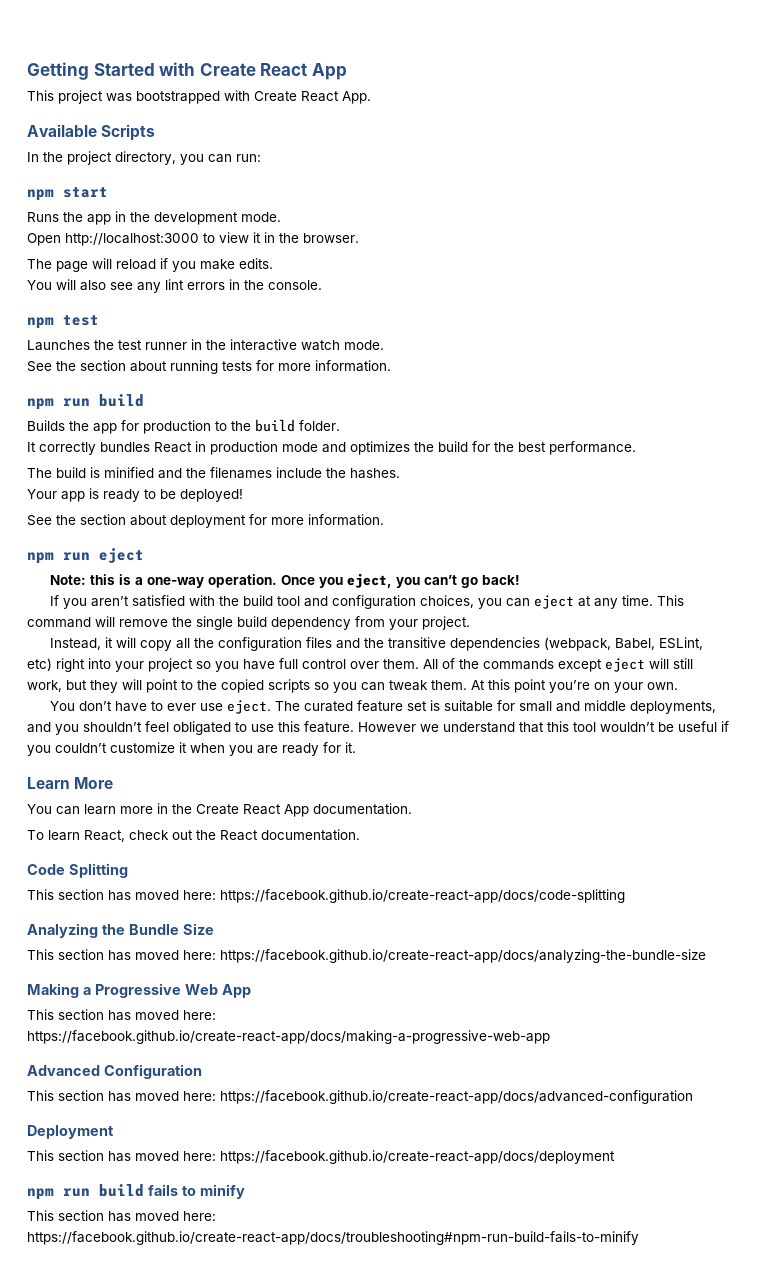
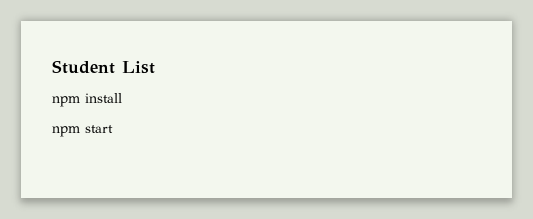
[27,62,347,80] [27,90,371,104] [27,124,156,141] [27,151,261,165] [27,187,108,201] [27,211,281,225] [27,232,359,246] [27,258,273,272] [27,279,322,293] [27,315,99,329] [27,339,384,351] [27,360,391,374] [27,394,144,410] [27,419,340,434] [27,441,636,455] [27,467,400,479] [27,488,243,502] [27,514,384,528] [27,548,144,564] [49,573,520,588] [49,595,684,609] [27,616,470,630] [49,637,703,651] [27,658,693,672] [27,679,678,693] [49,700,716,714] [27,721,729,735] [27,742,356,756] [27,777,114,789] [27,803,412,817] [27,829,360,842] [27,863,128,878] [27,889,625,903] [27,923,214,938] [27,949,706,963] [27,983,251,998] [27,1009,216,1021] [27,1030,550,1044] [27,1064,202,1079] [27,1090,693,1104] [27,1125,114,1139] [27,1150,615,1164] [27,1184,245,1200] [27,1210,216,1222] [27,1231,639,1245] Getting Started with Create React App // This project was bootstrapped with Create React App. // Available Scripts // In the project directory, you can run: // npm start // Runs the app in the development mode. // Open http://localhost:3000 to view it in the browser. // The page will reload if you make edits. // You will also see any lint errors in the console. // npm test // Launches the test runner in the interactive watch mode. // See the section about running tests for more information. // npm run build // Builds the app for production to the build folder. // It correctly bundles React in production mode and optimizes the build for the best performance. // The build is minified and the filenames include the hashes. // Your app is ready to be deployed! // See the section about deployment for more information. // npm run eject // Note: this is a one-way operation. Once you eject, you can’t go back! // If you aren’t satisfied with the build tool and configuration choices, you can eject at any time. This command will remove the single build dependency from your project. // Instead, it will copy all the configuration files and the transitive dependencies (webpack, Babel, ESLint, etc) right into your project so you have full control over them. All of the commands except eject will still work, but they will point to the copied scripts so you can tweak them. At this point you’re on your own. // You don’t have to ever use eject. The curated feature set is suitable for small and middle deployments, and you shouldn’t feel obligated to use this feature. However we understand that this tool wouldn’t be useful if you couldn’t customize it when you are ready for it. // Learn More // You can learn more in the Create React App documentation. // To learn React, check out the React documentation. // Code Splitting // This section has moved here: https://facebook.github.io/create-react-app/docs/code-splitting // Analyzing the Bundle Size // This section has moved here: https://facebook.github.io/create-react-app/docs/analyzing-the-bundle-size // Making a Progressive Web App // This section has moved here: https://facebook.github.io/create-react-app/docs/making-a-progressive-web-app // Advanced Configuration // This section has moved here: https://facebook.github.io/create-react-app/docs/advanced-configuration // Deployment // This section has moved here: https://facebook.github.io/create-react-app/docs/deployment // npm run build fails to minify // This section has moved here: https://facebook.github.io/create-react-app/docs/troubleshooting#npm-run-build-fails-to-minify -> [52,60,155,74] [52,93,122,107] [52,125,113,137] Student List // npm install // npm start

